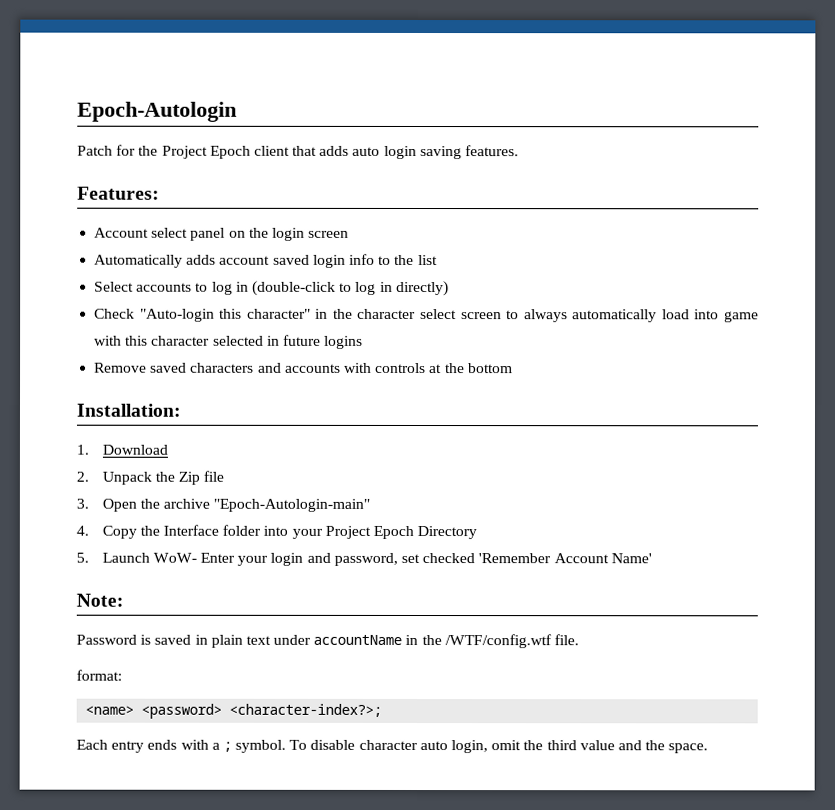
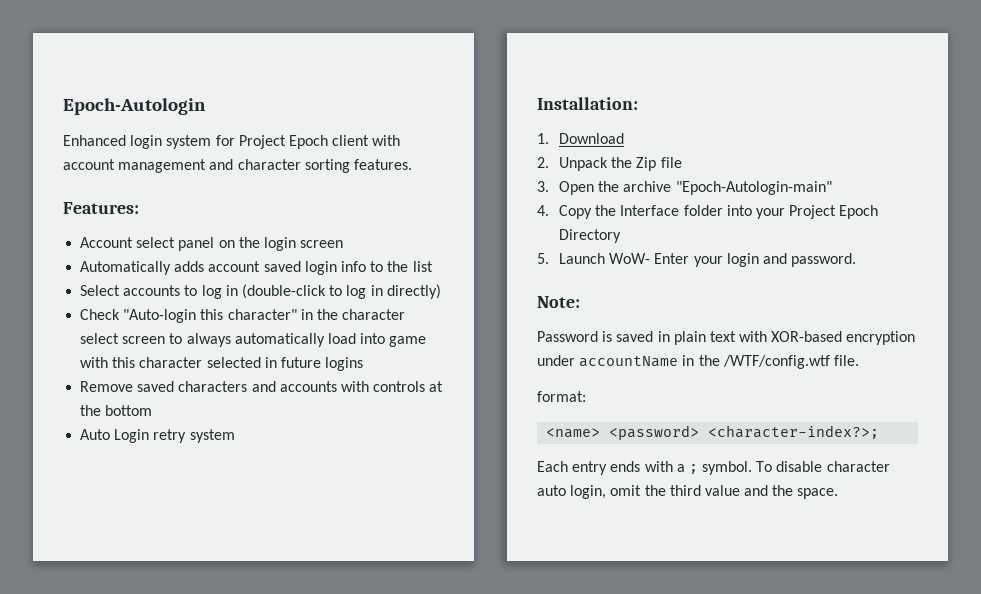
[77,144,462,160] Patch for the Project Epoch client that adds auto login saving -> [63,135,401,149] [63,159,350,173] Enhanced login system for Project Epoch client with account management and character sorting
(513, 368) none -> [80,429,235,443] // Auto Login retry system
[333,552,652,566] password, set checked 'Remember Account Name' -> [791,253,857,267] password.
(271, 640) none -> [739,331,916,345] with XOR-based encryption

